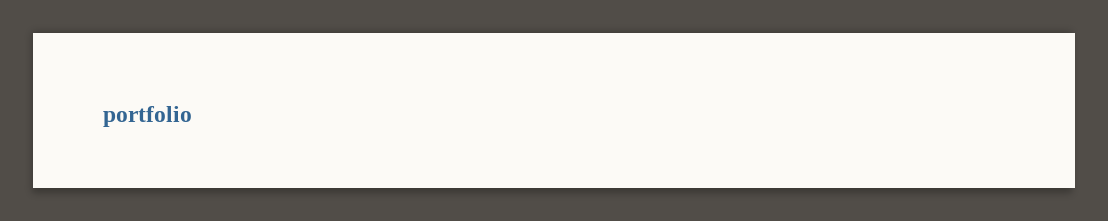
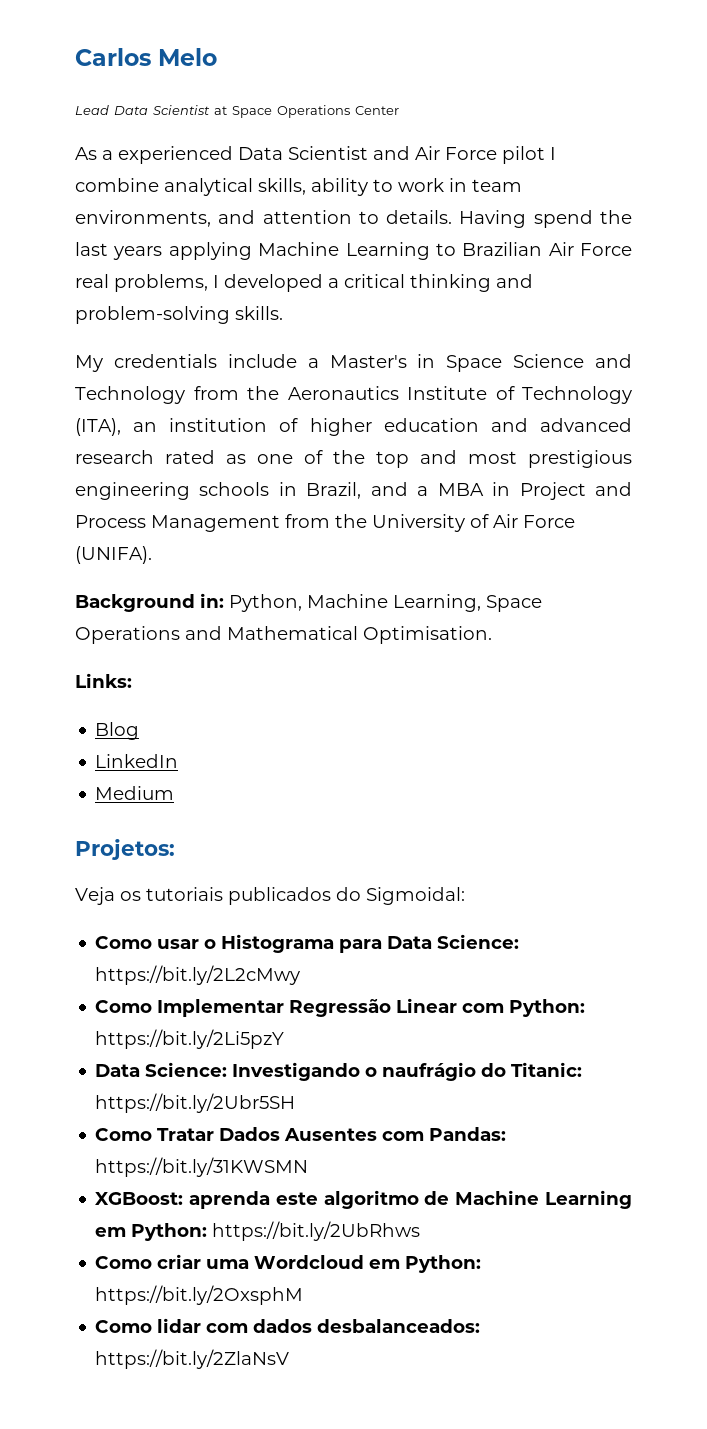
[103,106,192,127] portfolio -> [75,48,217,66] [75,105,399,118] [75,146,556,164] [75,178,522,196] [75,210,632,228] [75,242,632,260] [75,274,533,292] [75,306,283,324] [75,354,632,372] [75,386,632,404] [75,418,632,436] [75,450,632,468] [75,482,633,500] [75,514,575,532] [75,546,152,564] [75,593,542,612] [75,626,492,644] [75,673,132,688] [95,722,140,740] [95,754,179,768] [95,786,175,800] [75,839,175,860] [75,887,465,905] [95,934,520,953] [95,965,301,985] [95,998,586,1017] [95,1029,285,1049] [95,1062,583,1081] [95,1093,296,1113] [95,1127,507,1141] [95,1157,309,1177] [95,1190,632,1209] [95,1221,421,1241] [95,1254,482,1273] [95,1285,304,1305] [95,1318,481,1333] [95,1349,290,1369] Carlos Melo // Lead Data Scientist at Space Operations Center // As a experienced Data Scientist and Air Force pilot I combine analytical skills, ability to work in team environments, and attention to details. Having spend the last years applying Machine Learning to Brazilian Air Force real problems, I developed a critical thinking and problem-solving skills. // My credentials include a Master's in Space Science and Technology from the Aeronautics Institute of Technology (ITA), an institution of higher education and advanced research rated as one of the top and most prestigious engineering schools in Brazil, and a MBA in Project and Process Management from the University of Air Force (UNIFA). // Background in: Python, Machine Learning, Space Operations and Mathematical Optimisation. // Links: // Blog // LinkedIn // Medium // Projetos: // Veja os tutoriais publicados do Sigmoidal: // Como usar o Histograma para Data Science: https://bit.ly/2L2cMwy // Como Implementar Regressão Linear com Python: https://bit.ly/2Li5pzY // Data Science: Investigando o naufrágio do Titanic: https://bit.ly/2Ubr5SH // Como Tratar Dados Ausentes com Pandas: https://bit.ly/31KWSMN // XGBoost: aprenda este algoritmo de Machine Learning em Python: https://bit.ly/2UbRhws // Como criar uma Wordcloud em Python: https://bit.ly/2OxsphM // Como lidar com dados desbalanceados: https://bit.ly/2ZlaNsV

